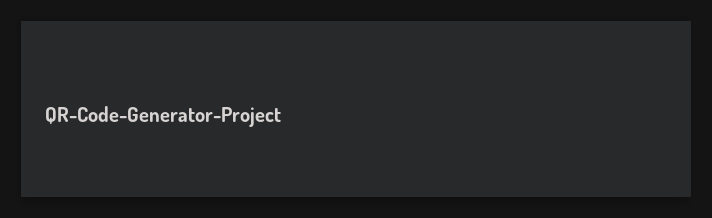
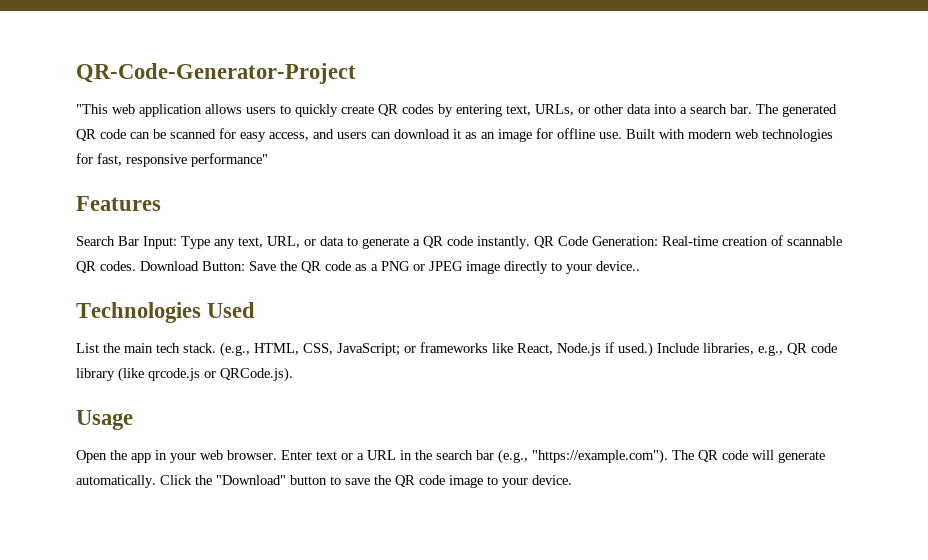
(281, 116) none -> [76,104,837,117] [76,128,833,142] [76,153,268,167] [76,196,161,211] [76,235,842,249] [76,261,640,274] [76,302,256,323] [76,342,837,357] [76,367,293,382] [76,410,133,430] [76,449,825,464] [76,475,572,488] // "This web application allows users to quickly create QR codes by entering text, URLs, or other data into a search bar. The generated QR code can be scanned for easy access, and users can download it as an image for offline use. Built with modern web technologies for fast, responsive performance" // Features // Search Bar Input: Type any text, URL, or data to generate a QR code instantly. QR Code Generation: Real-time creation of scannable QR codes. Download Button: Save the QR code as a PNG or JPEG image directly to your device.. // Technologies Used // List the main tech stack. (e.g., HTML, CSS, JavaScript; or frameworks like React, Node.js if used.) Include libraries, e.g., QR code library (like qrcode.js or QRCode.js). // Usage // Open the app in your web browser. Enter text or a URL in the search bar (e.g., "https://example.com"). The QR code will generate automatically. Click the "Download" button to save the QR code image to your device.

